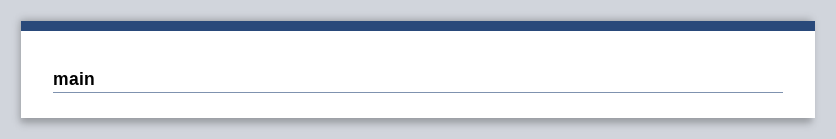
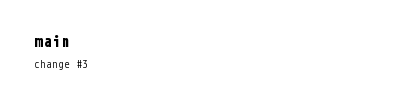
(95, 78) none -> [34,60,88,70] // change #3

